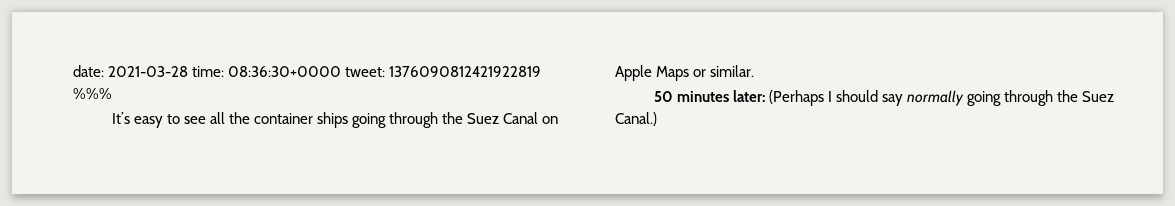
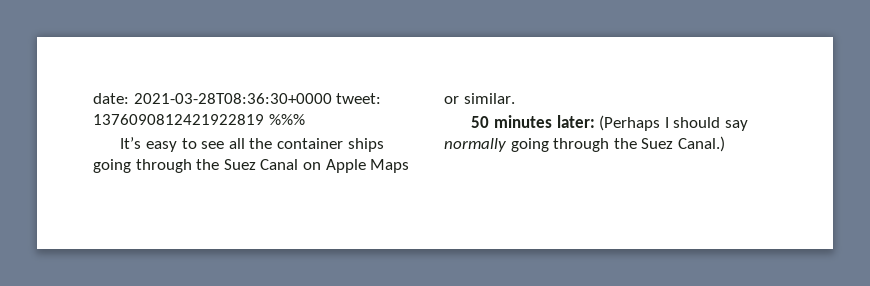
[108,66,342,77] 2021-03-28 time: 08:36:30+0000 -> [133,93,332,104] 2021-03-28T08:36:30+0000

